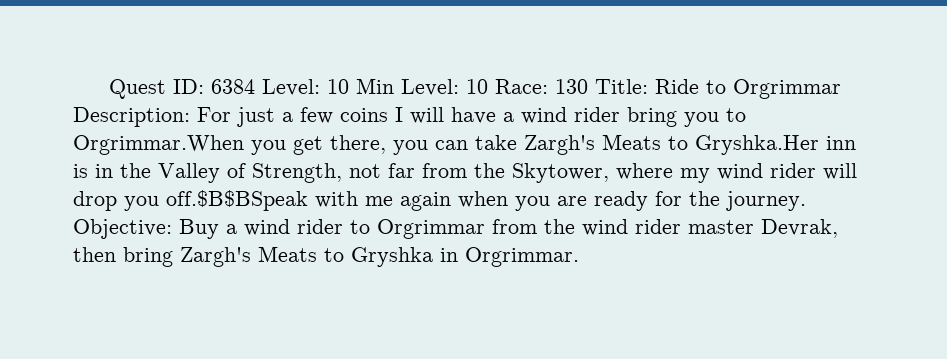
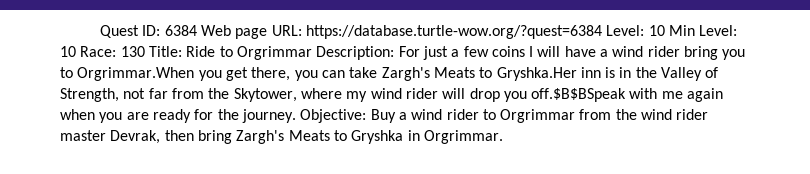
(256, 86) none -> [201,25,603,39] Web page URL: https://database.turtle-wow.org/?quest=6384

